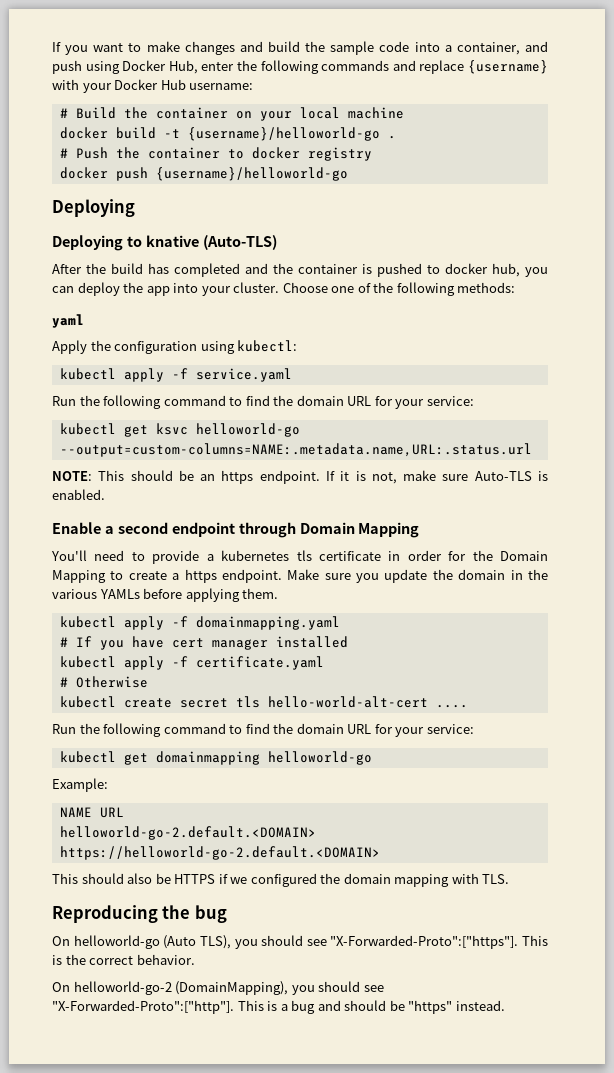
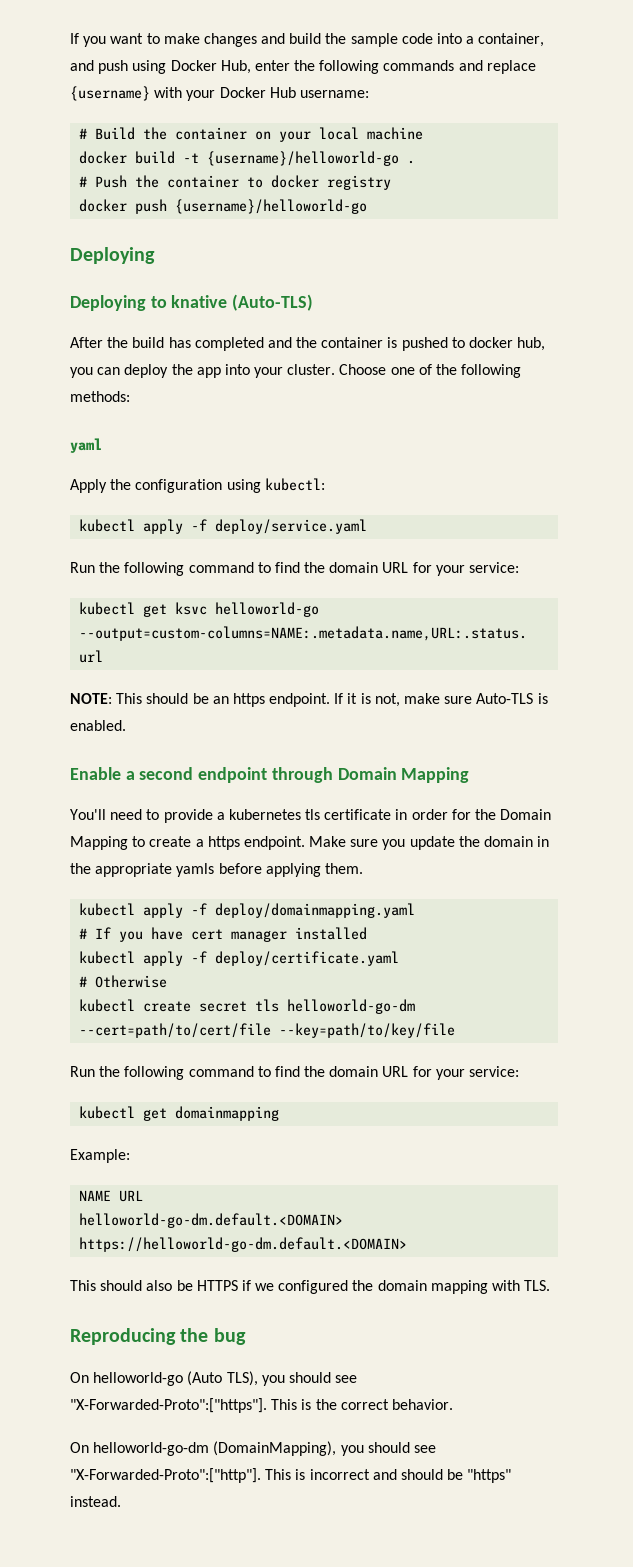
[195,368,292,382] service.yaml -> [215,519,368,534] deploy/service.yaml
[52,589,140,599] various YAMLs -> [95,863,215,877] appropriate yamls
[195,616,340,630] domainmapping.yaml -> [215,903,416,918] deploy/domainmapping.yaml
[195,656,324,670] certificate.yaml -> [215,951,400,966] deploy/certificate.yaml
[267,696,468,708] hello-world-alt-cert .... -> [287,999,416,1014] [79,1023,456,1038] helloworld-go-dm --cert=path/to/cert/file --key=path/to/key/file
[267,751,372,765] helloworld-go -> (280, 1113) none
[59,826,316,840] [59,846,380,860] helloworld-go-2.default.<DOMAIN> https://helloworld-go-2.default.<DOMAIN> -> [79,1213,344,1228] [79,1237,408,1252] helloworld-go-dm.default.<DOMAIN> https://helloworld-go-dm.default.<DOMAIN>
[73,981,172,995] helloworld-go-2 -> [93,1442,210,1456] helloworld-go-dm
[280,1000,316,1014] a bug -> [309,1469,370,1480] incorrect

